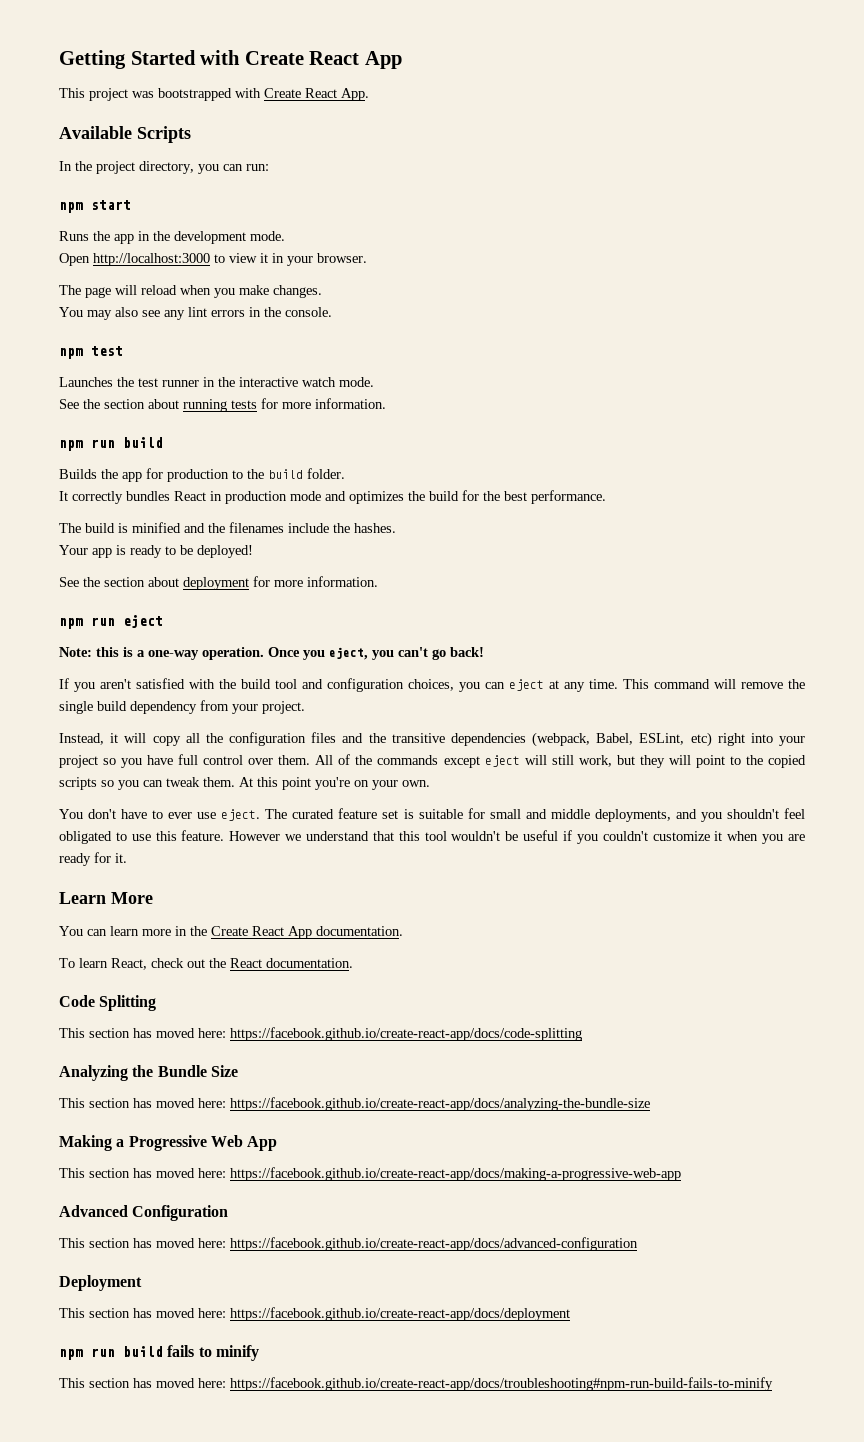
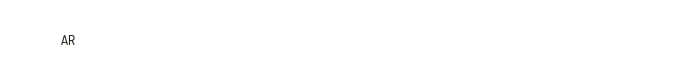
[59,50,402,69] [59,88,369,101] [59,126,191,143] [59,161,269,174] [59,200,131,213] [59,231,285,244] [59,253,367,266] [59,285,322,298] [59,307,332,320] [59,346,123,359] [59,377,374,387] [59,398,386,412] [59,437,163,451] [59,468,345,482] [59,490,606,504] [59,522,396,533] [59,545,253,558] [59,576,378,590] [59,615,163,629] [59,647,484,660] [59,678,805,692] [59,700,305,714] [59,732,805,747] [59,754,807,768] [59,777,430,790] [59,808,805,822] [59,830,805,844] [59,852,127,866] [59,892,153,904] [59,926,403,939] [59,958,353,970] [59,995,157,1011] [59,1027,582,1041] [59,1065,238,1081] [59,1097,650,1111] [59,1135,278,1151] [59,1167,681,1181] [59,1205,229,1221] [59,1237,638,1251] [59,1275,142,1291] [59,1307,570,1321] [59,1345,259,1361] [59,1377,773,1391] Getting Started with Create React App // This project was bootstrapped with Create React App. // Available Scripts // In the project directory, you can run: // npm start // Runs the app in the development mode. // Open http://localhost:3000 to view it in your browser. // The page will reload when you make changes. // You may also see any lint errors in the console. // npm test // Launches the test runner in the interactive watch mode. // See the section about running tests for more information. // npm run build // Builds the app for production to the build folder. // It correctly bundles React in production mode and optimizes the build for the best performance. // The build is minified and the filenames include the hashes. // Your app is ready to be deployed! // See the section about deployment for more information. // npm run eject // Note: this is a one-way operation. Once you eject, you can't go back! // If you aren't satisfied with the build tool and configuration choices, you can eject at any time. This command will remove the single build dependency from your project. // Instead, it will copy all the configuration files and the transitive dependencies (webpack, Babel, ESLint, etc) right into your project so you have full control over them. All of the commands except eject will still work, but they will point to the copied scripts so you can tweak them. At this point you're on your own. // You don't have to ever use eject. The curated feature set is suitable for small and middle deployments, and you shouldn't feel obligated to use this feature. However we understand that this tool wouldn't be useful if you couldn't customize it when you are ready for it. // Learn More // You can learn more in the Create React App documentation. // To learn React, check out the React documentation. // Code Splitting // This section has moved here: https://facebook.github.io/create-react-app/docs/code-splitting // Analyzing the Bundle Size // This section has moved here: https://facebook.github.io/create-react-app/docs/analyzing-the-bundle-size // Making a Progressive Web App // This section has moved here: https://facebook.github.io/create-react-app/docs/making-a-progressive-web-app // Advanced Configuration // This section has moved here: https://facebook.github.io/create-react-app/docs/advanced-configuration // Deployment // This section has moved here: https://facebook.github.io/create-react-app/docs/deployment // npm run build fails to minify // This section has moved here: https://facebook.github.io/create-react-app/docs/troubleshooting#npm-run-build-fails-to-minify -> [61,35,75,45] AR

